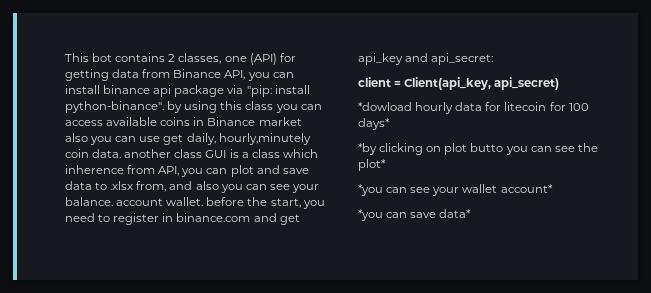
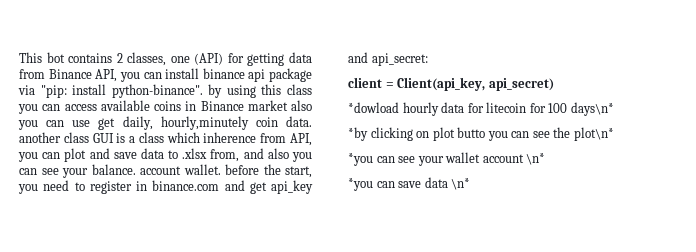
[358,118,390,130] days* -> [570,102,614,116] days\n*
[358,159,386,171] plot* -> [573,127,614,141] plot\n*
[500,184,553,193] account* -> [482,153,546,165] account \n*
[439,209,472,218] data* -> [424,177,471,190] data \n*

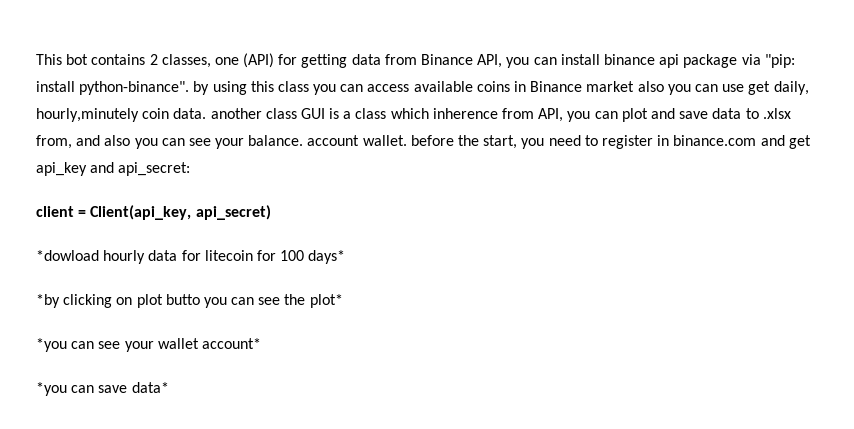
[570,102,614,116] days\n* -> [308,250,346,264] days*
[573,127,614,141] plot\n* -> [309,294,343,308] plot*
[482,153,546,165] account \n* -> [201,338,261,349] account*
[424,177,471,190] data \n* -> [131,382,169,393] data*

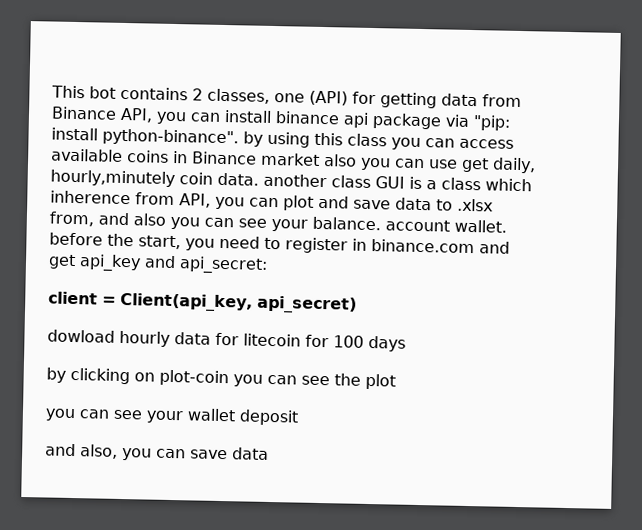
[36,250,99,261] *dowload -> [47,329,115,343] dowload
[308,250,346,264] [36,294,200,308] days* // *by clicking on plot butto -> [368,335,406,352] [46,367,229,387] days // by clicking on plot-coin
[309,294,343,308] [36,338,67,352] plot* // *you -> [365,373,396,390] [45,408,76,422] plot // you
[201,338,261,349] [36,382,67,396] account* // *you -> [239,409,299,426] [45,443,152,461] deposit // and also, you
[131,382,169,393] data* -> [232,447,269,460] data

